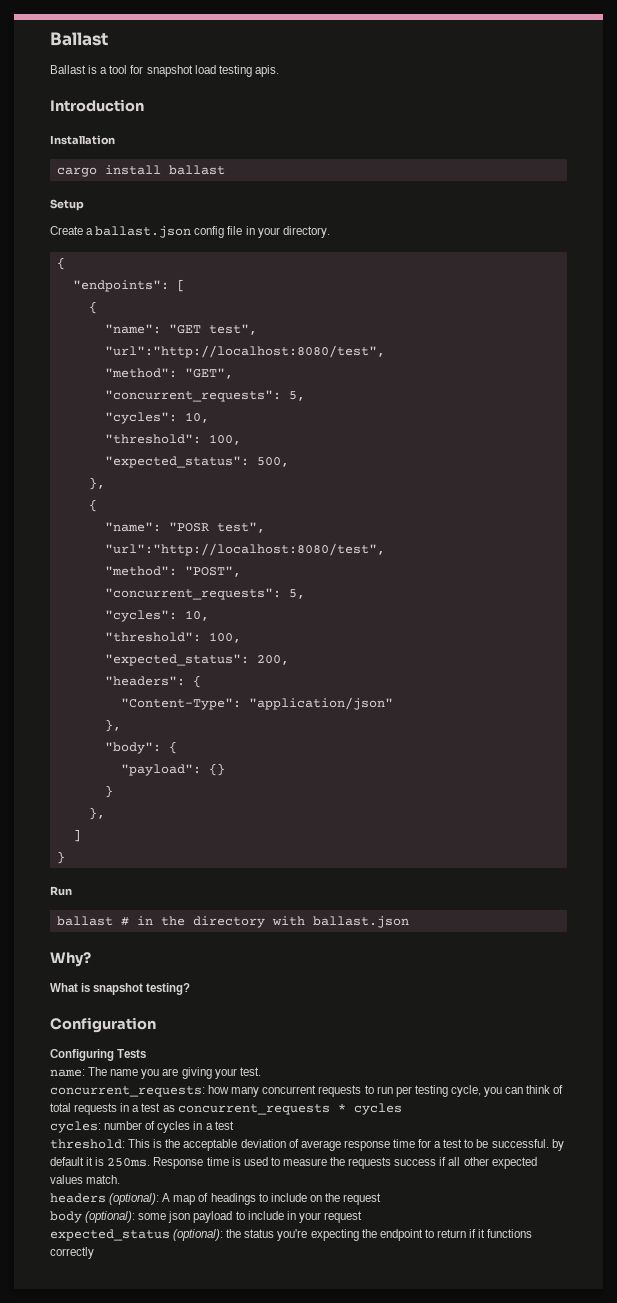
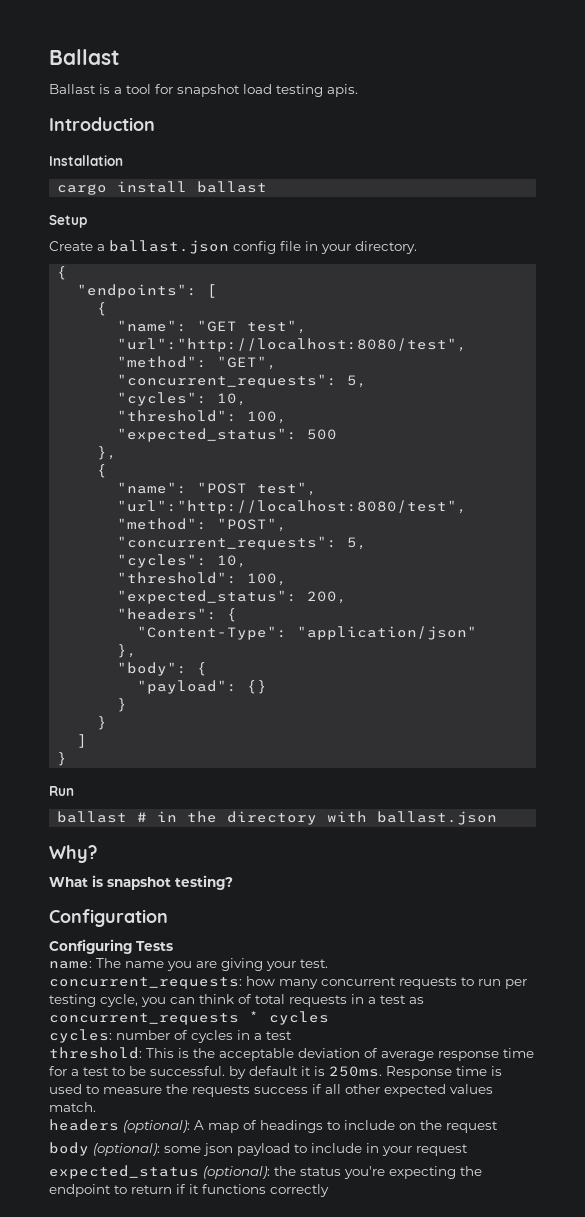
[256,457,289,467] 500, -> [307,429,338,440] 500
[168,522,209,532] "POSR -> [197,482,248,494] "POST
[88,807,105,820] }, -> [97,716,108,730] }

